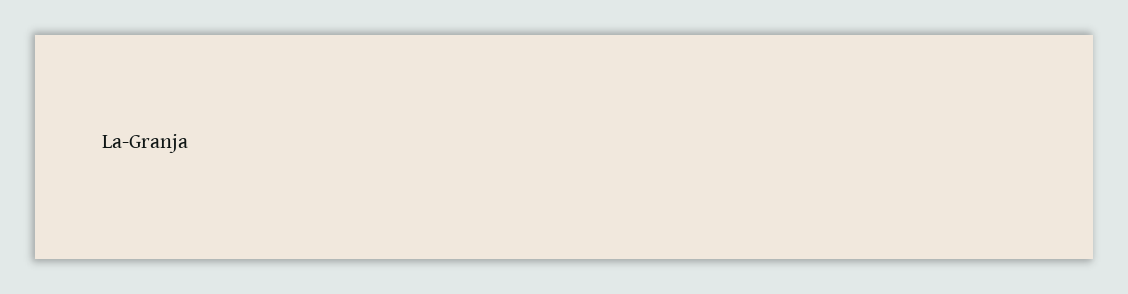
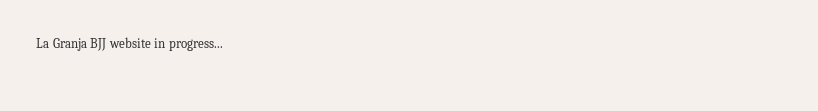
[102,134,188,153] La-Granja -> [36,37,223,51] La Granja BJJ website in progress...

